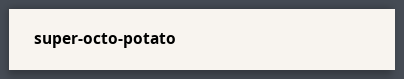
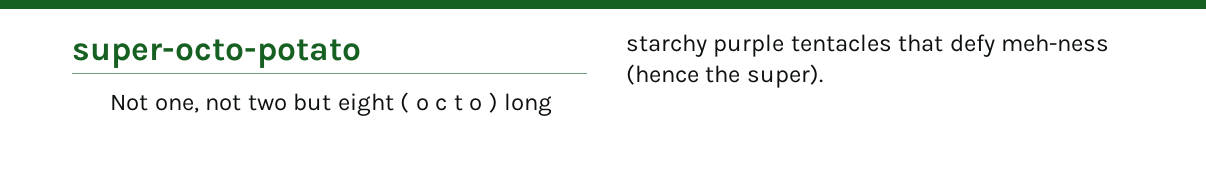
(176, 40) none -> [110,92,553,116] [626,34,1110,57] [626,64,823,88] // Not one, not two but eight ( o c t o ) long starchy purple tentacles that defy meh-ness (hence the super).

